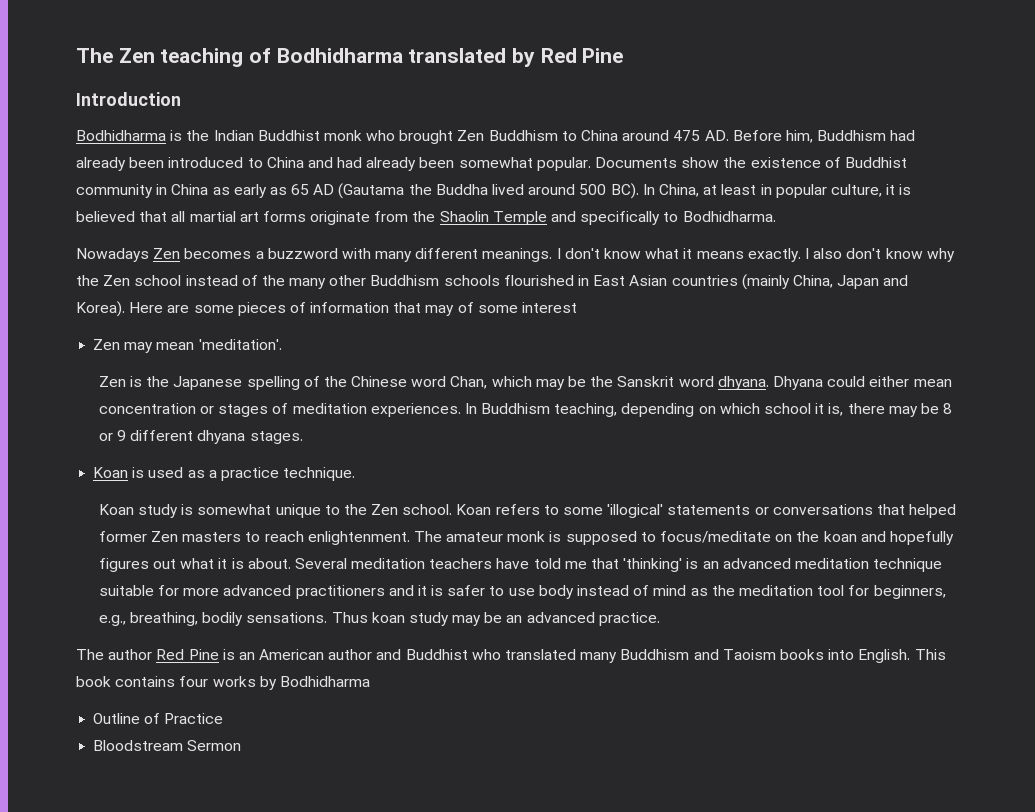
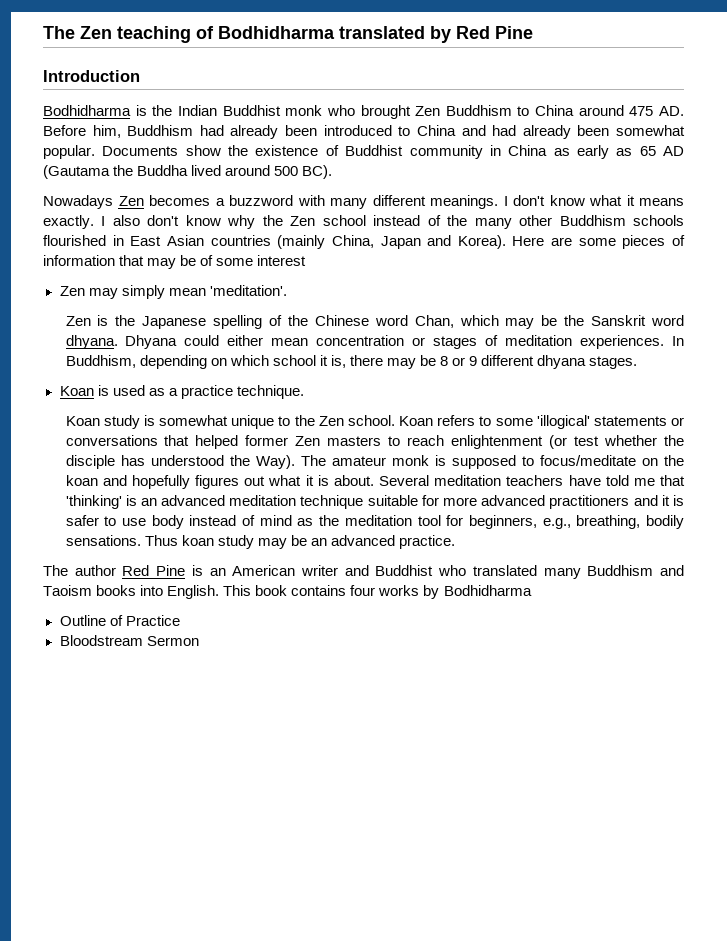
[642,184,912,198] [76,211,776,225] In China, at least in popular culture, it is believed that all martial art forms originate from the Shaolin Temple and specifically to Bodhidharma. -> (333, 172) none
(455, 310) none -> [180,255,197,266] be
(154, 347) none -> [121,285,165,299] simply
[481,403,618,417] Buddhism teaching, -> [65,355,136,368] Buddhism,
[307,531,410,545] enlightenment. -> [451,435,684,449] [65,455,295,469] enlightenment (or test whether the disciple has understood the Way).
[328,649,373,660] author -> [301,565,339,576] writer

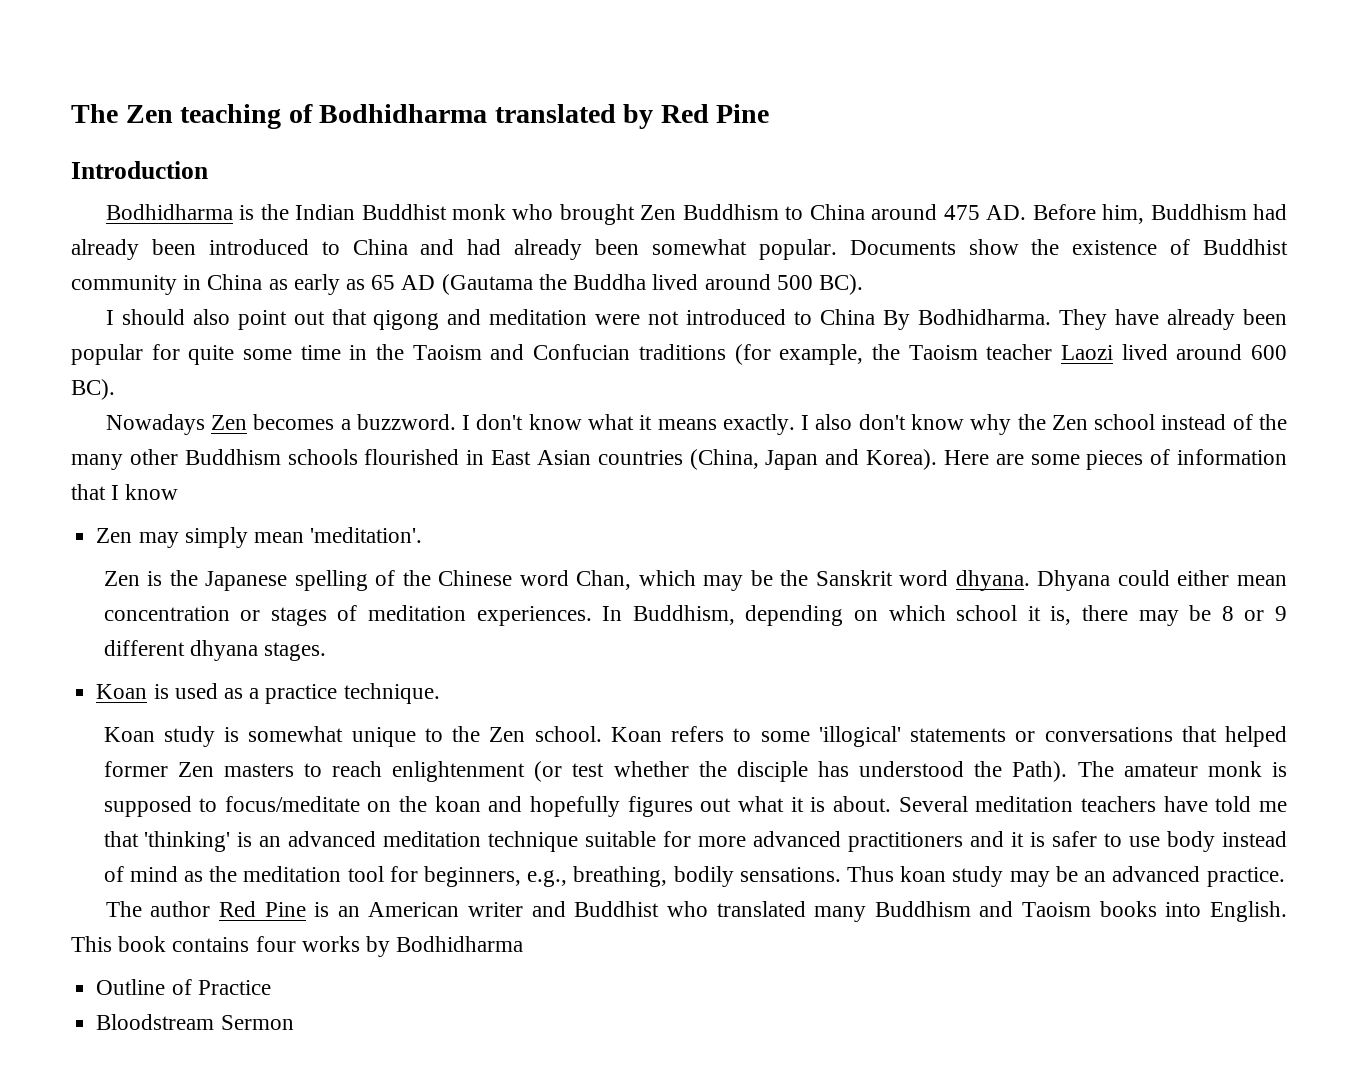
(333, 172) none -> [105,309,1287,330] [71,344,1288,365] [71,379,115,400] // I should also point out that qigong and meditation were not introduced to China By Bodhidharma. They have already been popular for quite some time in the Taoism and Confucian traditions (for example, the Taoism teacher Laozi lived around 600 BC).
[229,195,498,209] buzzword with many different meanings. -> [356,414,456,430] buzzword.
[277,235,374,249] (mainly China, -> [689,449,759,470] (China,
[147,255,307,269] may be of some interest -> [111,484,179,500] I know
[255,455,295,469] Way). -> [1012,761,1068,782] Path).

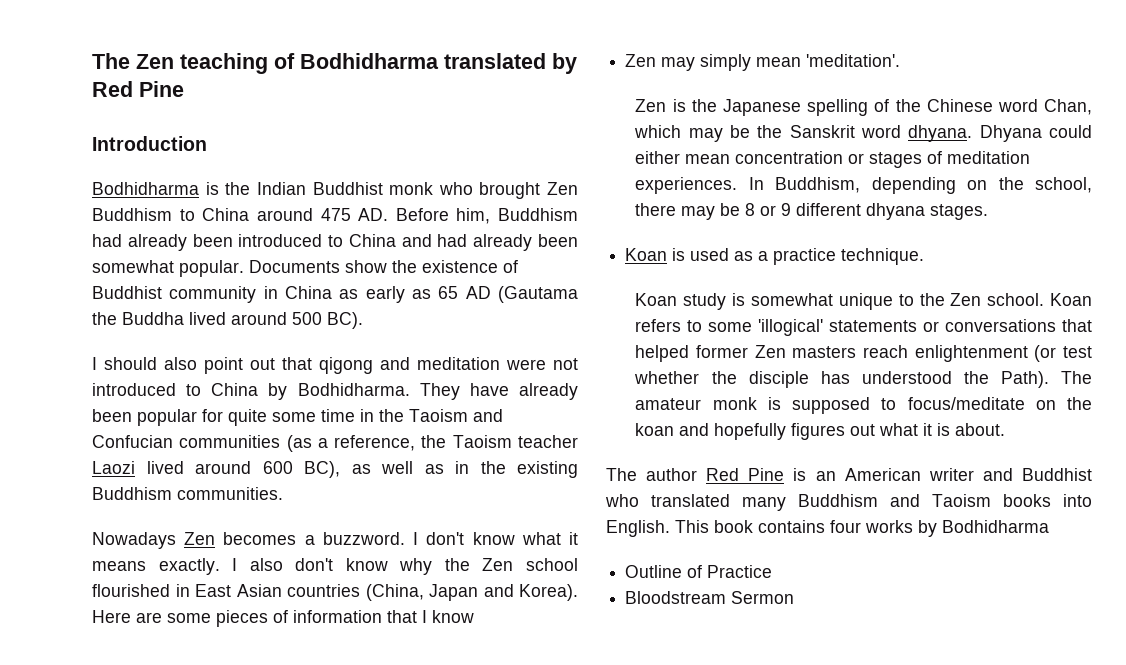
[883,310,911,330] By -> [268,383,288,400] by
[638,344,864,365] traditions (for example, -> [179,435,416,452] communities (as a reference,
[71,379,115,400] BC). -> [304,461,578,478] [92,487,283,500] BC), as well as in the existing Buddhism communities.
[1161,414,1287,430] [71,449,358,470] instead of the many other Buddhism schools -> (578, 564) none
[888,605,1072,625] which school it is, -> [998,177,1092,193] the school,
[303,763,322,777] to -> (857, 352) none
[898,796,1287,812] [103,831,1287,852] [103,866,1285,887] Several meditation teachers have told me that 'thinking' is an advanced meditation technique suitable for more advanced practitioners and it is safer to use body instead of mind as the meditation tool for beginners, e.g., breathing, bodily sensations. Thus koan study may be an advanced practice. -> (1006, 429) none

